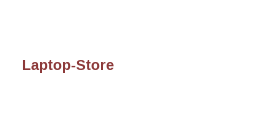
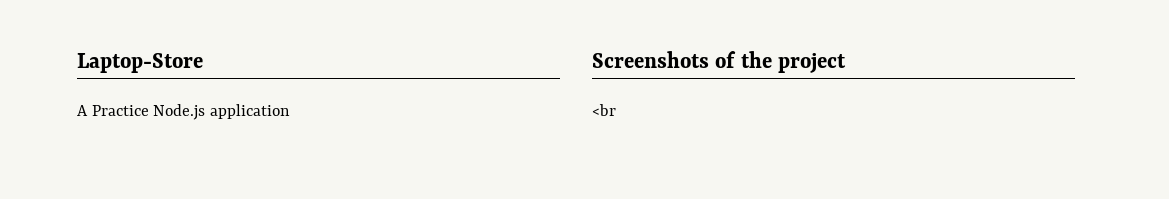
(114, 66) none -> [77,104,291,120] [592,51,847,73] [592,104,616,116] // A Practice Node.js application // Screenshots of the project // <br

